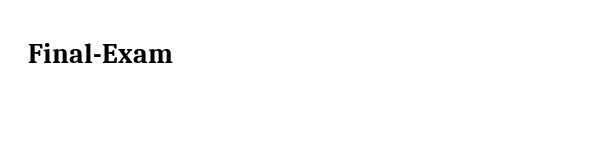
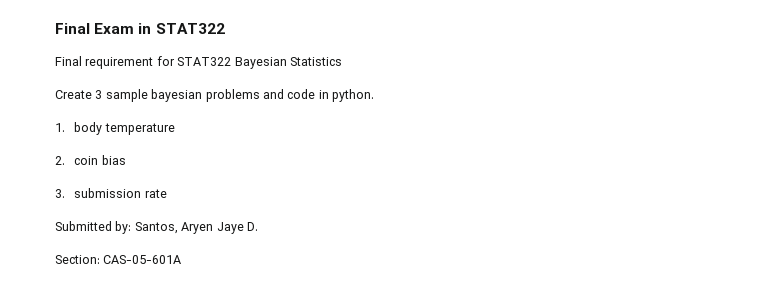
[28,43,173,63] Final-Exam -> [55,23,225,34] [55,56,342,69] [55,89,374,102] [55,122,175,135] [55,155,126,165] [55,188,167,198] [55,221,258,234] [55,255,182,264] Final Exam in STAT322 // Final requirement for STAT322 Bayesian Statistics // Create 3 sample bayesian problems and code in python. // 1. body temperature // 2. coin bias // 3. submission rate // Submitted by: Santos, Aryen Jaye D. // Section: CAS-05-601A

